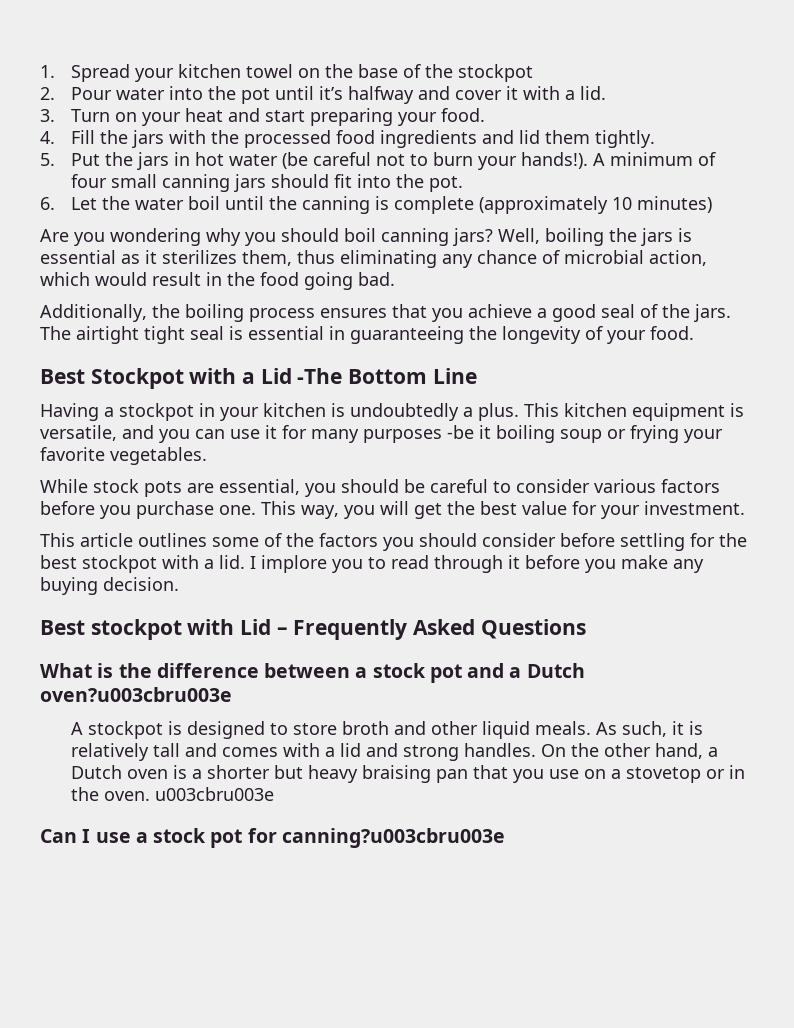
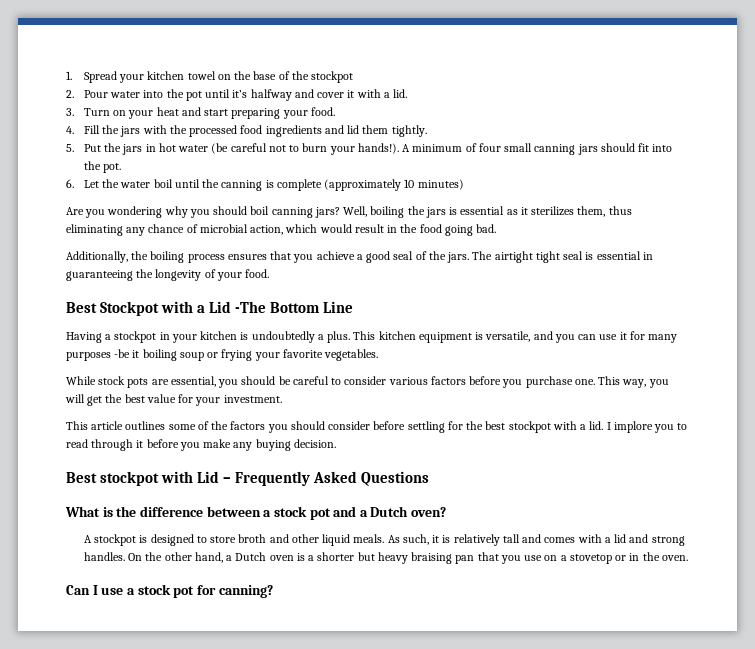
[40,687,232,702] oven?u003cbru003e -> [411,507,447,517] oven?
[155,787,275,801] u003cbru003e -> (688, 558) none
[281,828,505,848] canning?u003cbru003e -> [218,585,273,598] canning?

